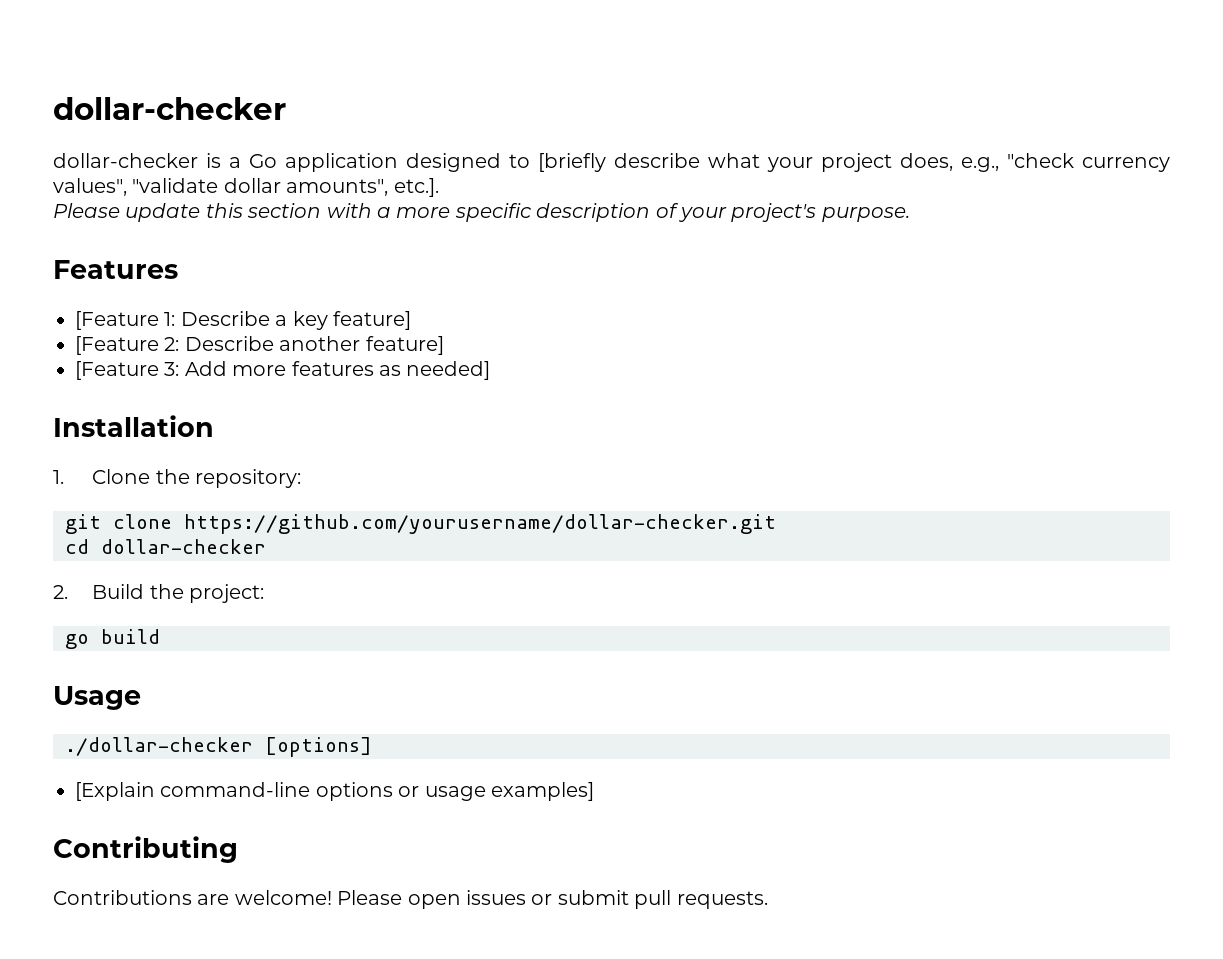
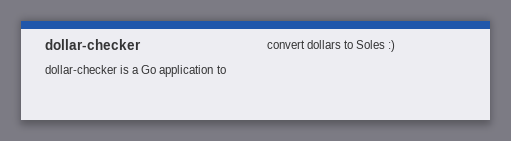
[406,153,1170,172] [53,178,439,197] [53,203,910,222] [53,260,178,279] [75,311,411,330] [75,336,444,355] [75,361,491,380] [53,415,214,437] [53,469,301,488] [65,514,776,534] [65,539,266,554] [53,584,264,603] [65,629,160,649] [53,686,141,710] [65,737,372,757] [75,782,594,801] [53,836,238,863] [53,890,768,909] designed to [briefly describe what your project does, e.g., "check currency values", "validate dollar amounts", etc.]. // Please update this section with a more specific description of your project's purpose. // Features // [Feature 1: Describe a key feature] // [Feature 2: Describe another feature] // [Feature 3: Add more features as needed] // Installation // 1. Clone the repository: // git clone https://github.com/yourusername/dollar-checker.git // cd dollar-checker // 2. Build the project: // go build // Usage // ./dollar-checker [options] // [Explain command-line options or usage examples] // Contributing // Contributions are welcome! Please open issues or submit pull requests. -> [216,65,226,74] [267,40,396,52] to convert dollars to Soles :)

